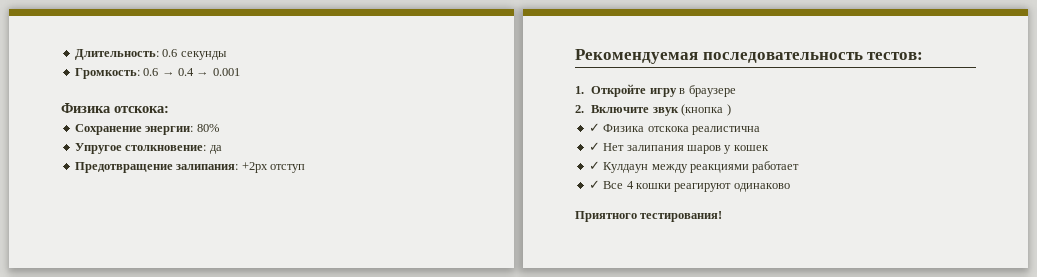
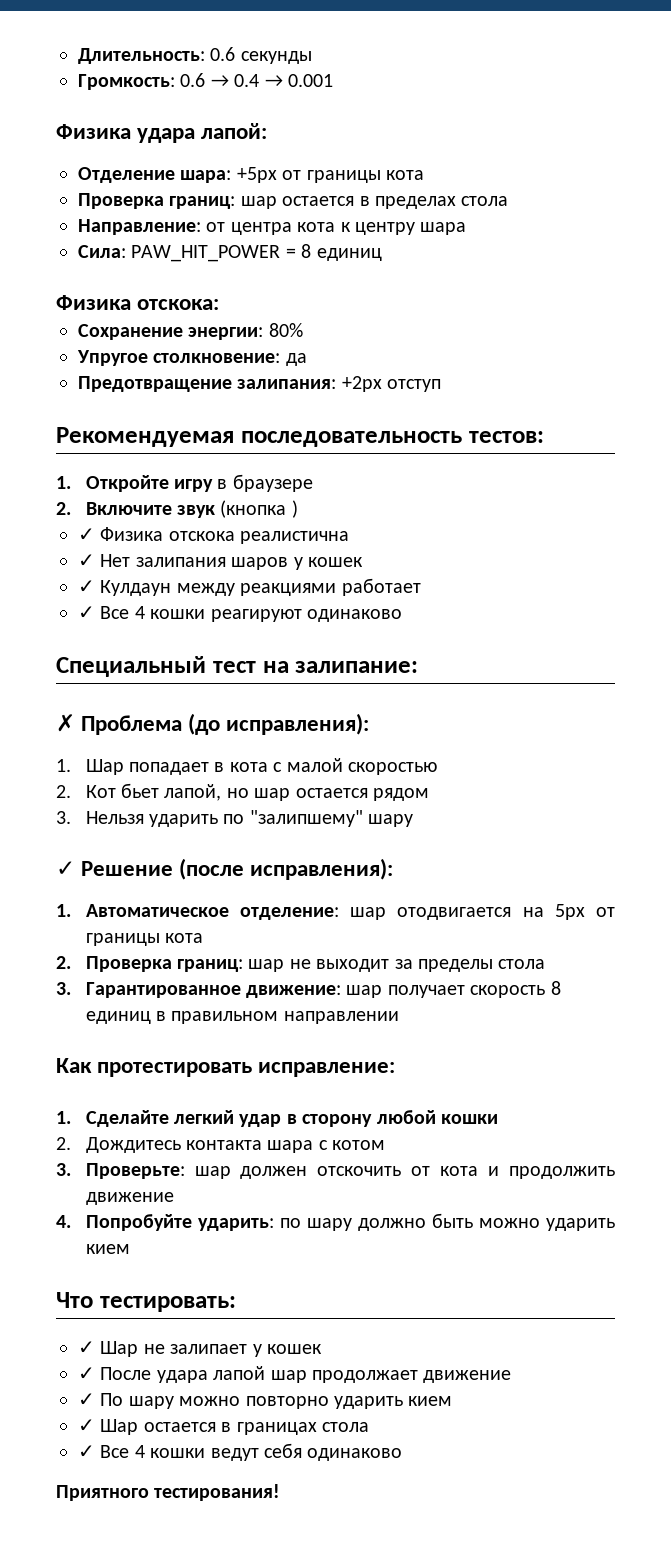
(240, 72) none -> [56,123,268,143] [78,167,424,183] [78,193,509,209] [78,219,467,235] [78,244,382,262] // Физика удара лапой: // Отделение шара: +5px от границы кота // Проверка границ: шар остается в пределах стола // Направление: от центра кота к центру шара // Сила: PAW_HIT_POWER = 8 единиц
(790, 187) none -> [56,656,419,677] [56,713,370,735] [56,758,437,775] [56,783,429,801] [56,810,414,827] [56,858,394,880] [56,904,615,920] [85,933,203,946] [56,956,546,972] [56,981,561,998] [85,1011,399,1024] [56,1058,396,1077] [56,1110,498,1127] [56,1137,386,1153] [56,1163,615,1179] [85,1192,174,1205] [56,1213,615,1231] [85,1244,130,1254] [56,1292,236,1312] [78,1341,322,1357] [78,1366,512,1383] [78,1393,453,1409] [78,1419,369,1435] [78,1443,403,1461] // Специальный тест на залипание: // ✗ Проблема (до исправления): // 1. Шар попадает в кота с малой скоростью // 2. Кот бьет лапой, но шар остается рядом // 3. Нельзя ударить по "залипшему" шару // ✓ Решение (после исправления): // 1. Автоматическое отделение: шар отодвигается на 5px от границы кота // 2. Проверка границ: шар не выходит за пределы стола // 3. Гарантированное движение: шар получает скорость 8 единиц в правильном направлении // Как протестировать исправление: // 1. Сделайте легкий удар в сторону любой кошки // 2. Дождитесь контакта шара с котом // 3. Проверьте: шар должен отскочить от кота и продолжить движение // 4. Попробуйте ударить: по шару должно быть можно ударить кием // Что тестировать: // ✓ Шар не залипает у кошек // ✓ После удара лапой шар продолжает движение // ✓ По шару можно повторно ударить кием // ✓ Шар остается в границах стола // ✓ Все 4 кошки ведут себя одинаково

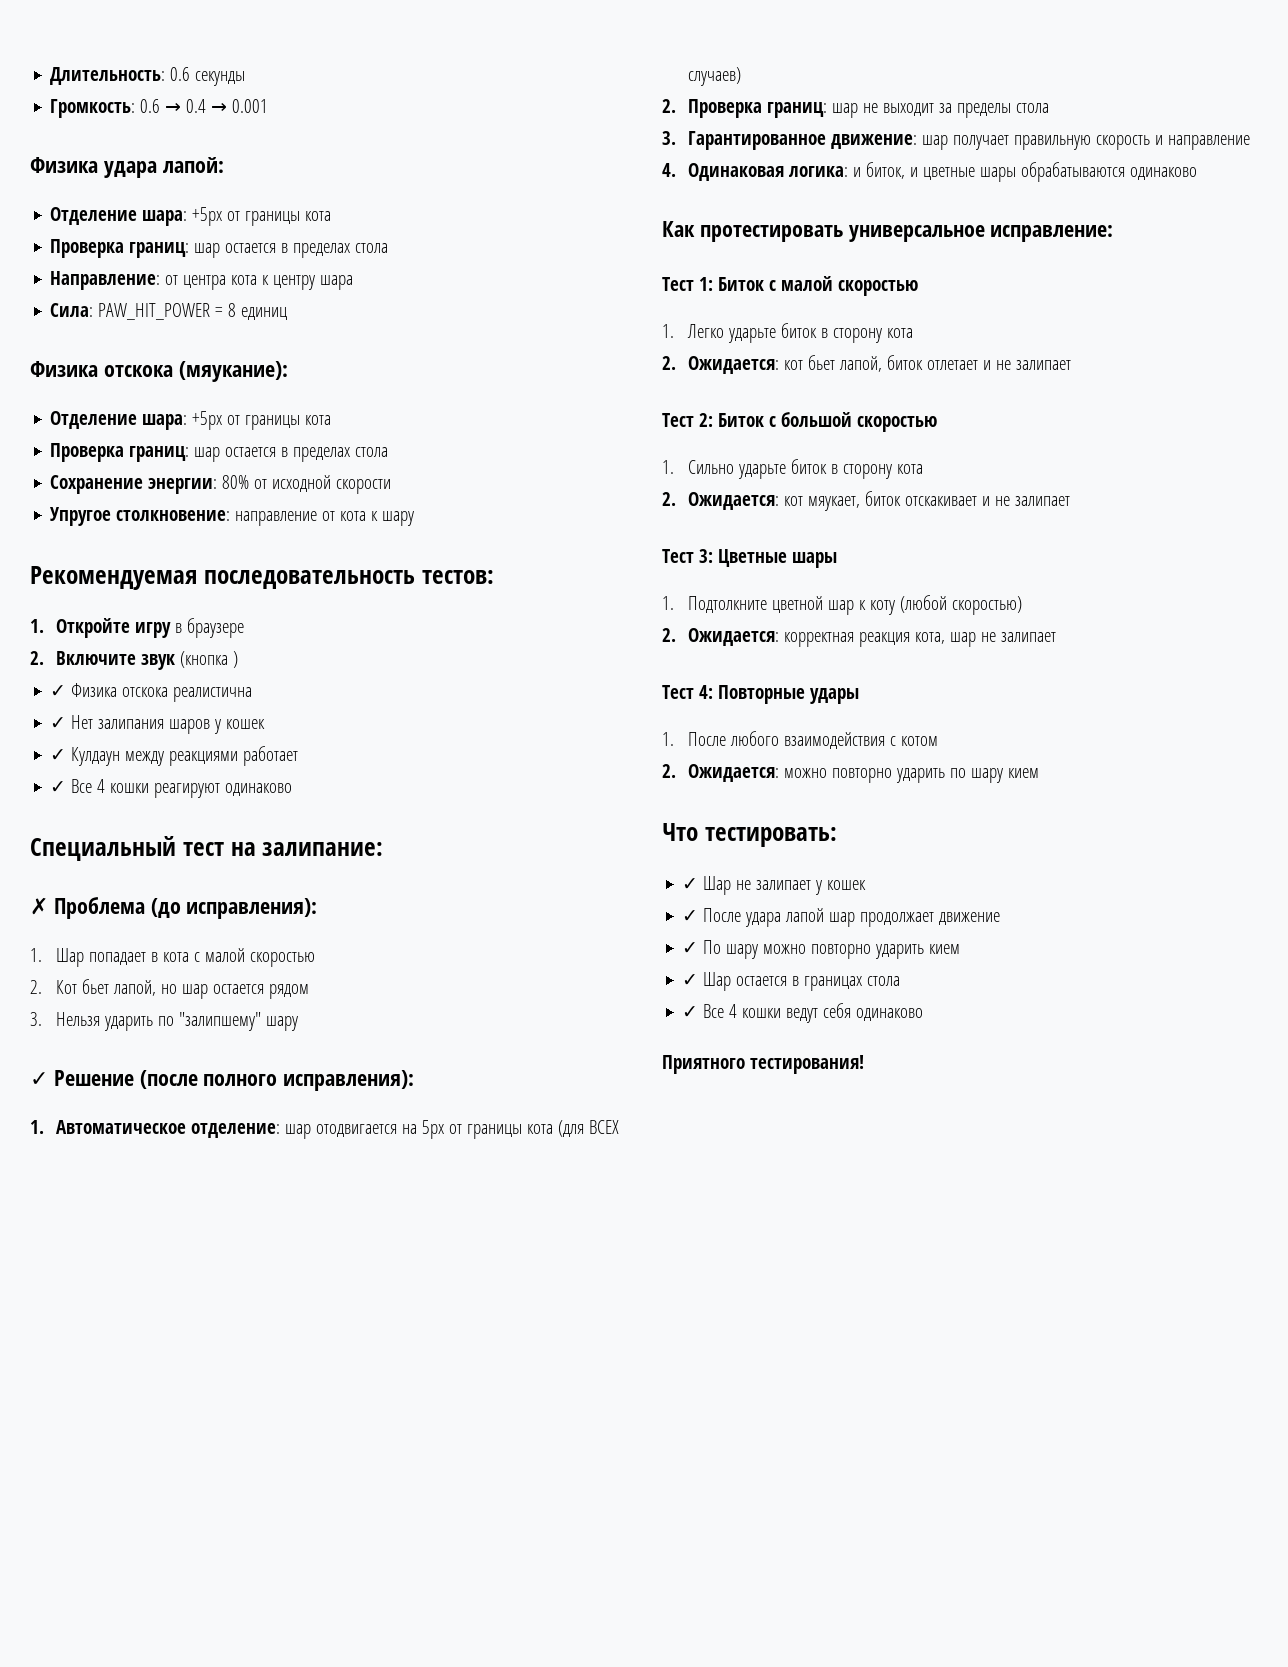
[137,299,220,310] отскока: -> [103,361,288,382] [50,411,332,430] [50,443,389,462] отскока (мяукание): // Отделение шара: +5px от границы кота // Проверка границ: шар остается в пределах стола
(303, 330) none -> [254,475,392,494] от исходной скорости
[285,353,307,366] [78,376,442,392] да // Предотвращение залипания: +2px отступ -> [235,511,415,526] направление от кота к шару
(245, 869) none -> [203,1074,278,1086] полного
(203, 938) none -> [557,1120,619,1137] [687,67,741,86] (для ВСЕХ случаев)
[470,981,561,998] [85,1011,399,1024] скорость 8 единиц в правильном направлении -> [1013,135,1250,150] [662,162,1197,182] правильную скорость и направление // 4. Одинаковая логика: и биток, и цветные шары обрабатываются одинаково
(253, 1069) none -> [848,225,985,242] универсальное
[56,1110,498,1127] [56,1137,386,1153] [56,1163,615,1179] [85,1192,174,1205] [56,1213,615,1231] 1. Сделайте легкий удар в сторону любой кошки // 2. Дождитесь контакта шара с котом // 3. Проверьте: шар должен отскочить от кота и продолжить движение // 4. Попробуйте ударить: по шару должно быть можно ударить -> [662,276,918,296] [662,323,913,343] [662,355,1071,374] [662,412,937,432] [662,459,923,479] [662,491,1070,511] [662,549,837,568] [662,595,1022,615] [662,628,1056,647] [662,685,859,704] [662,731,938,749] [662,764,1003,783] Тест 1: Биток с малой скоростью // 1. Легко ударьте биток в сторону кота // 2. Ожидается: кот бьет лапой, биток отлетает и не залипает // Тест 2: Биток с большой скоростью // 1. Сильно ударьте биток в сторону кота // 2. Ожидается: кот мяукает, биток отскакивает и не залипает // Тест 3: Цветные шары // 1. Подтолкните цветной шар к коту (любой скоростью) // 2. Ожидается: корректная реакция кота, шар не залипает // Тест 4: Повторные удары // 1. После любого взаимодействия с котом // 2. Ожидается: можно повторно ударить по шару

